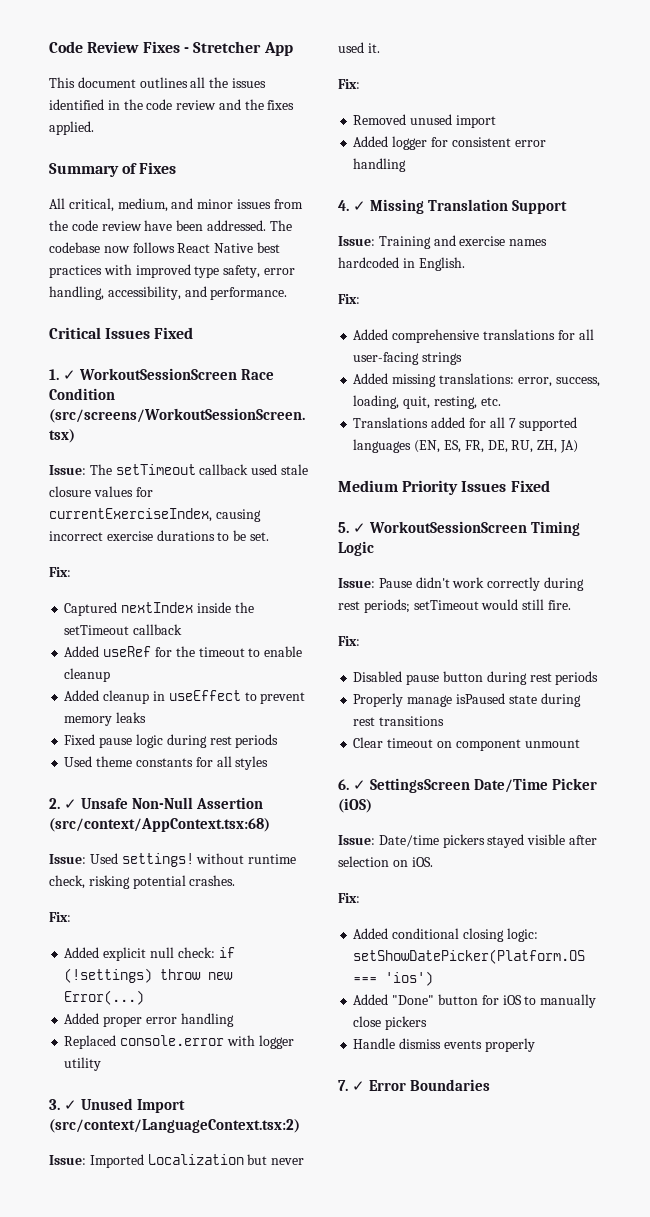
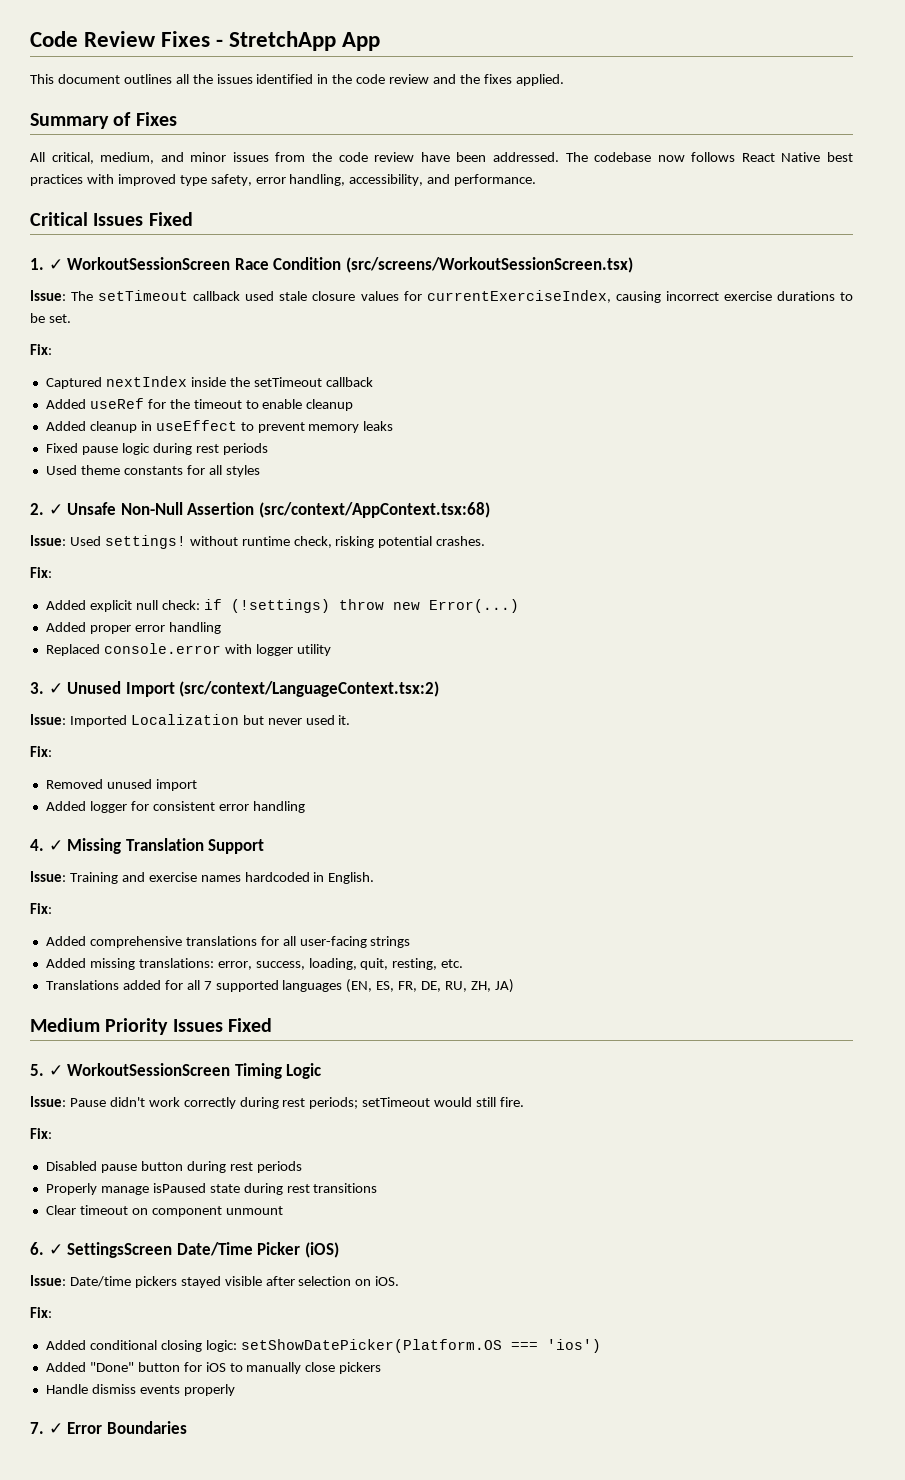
[193,41,262,53] Stretcher -> [229,31,337,51] StretchApp

